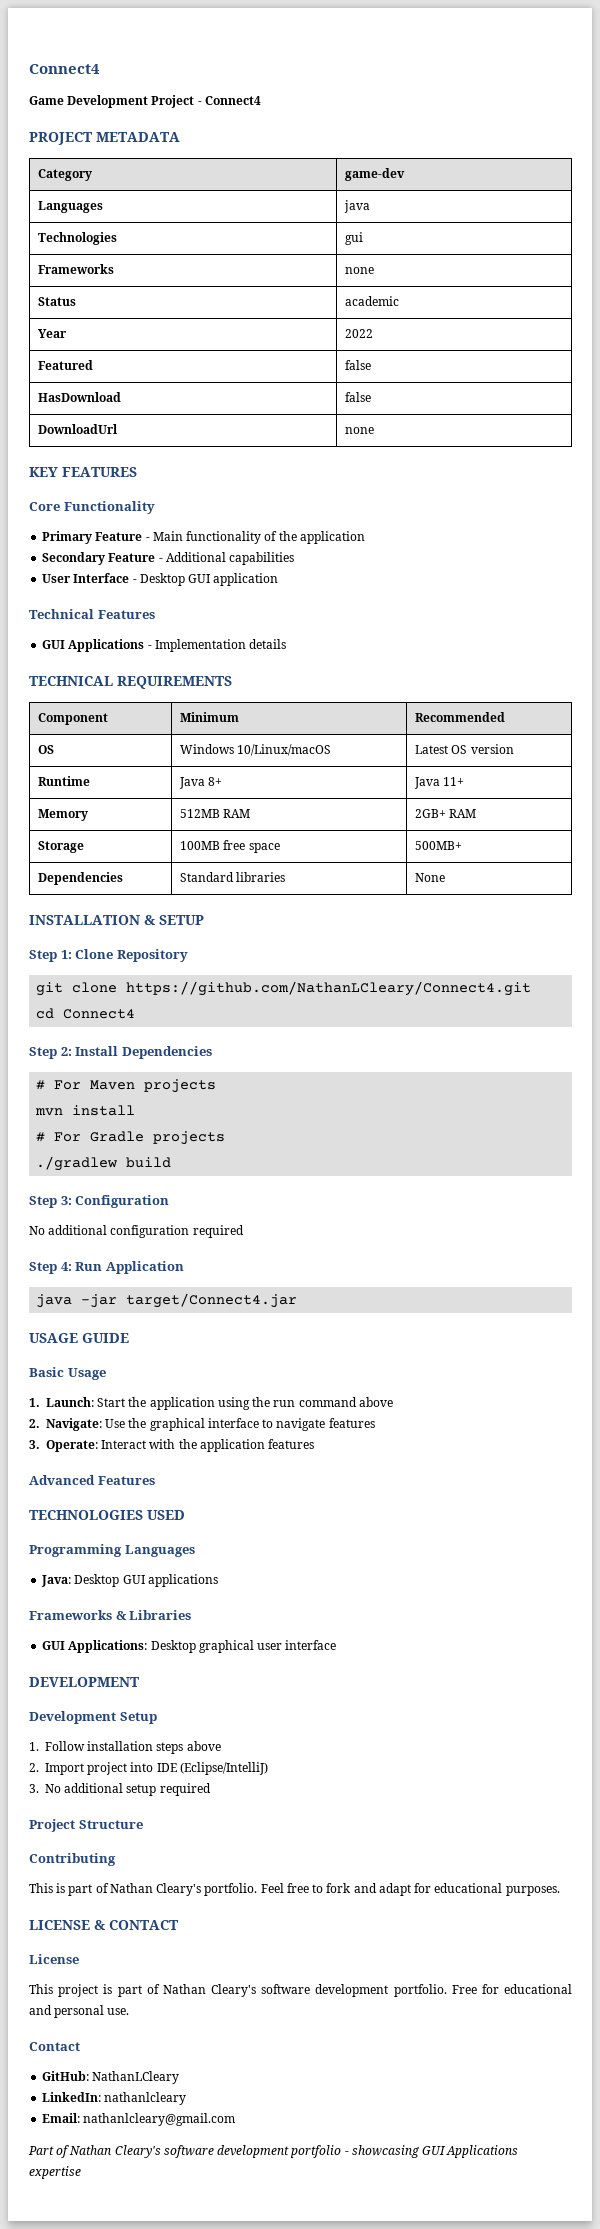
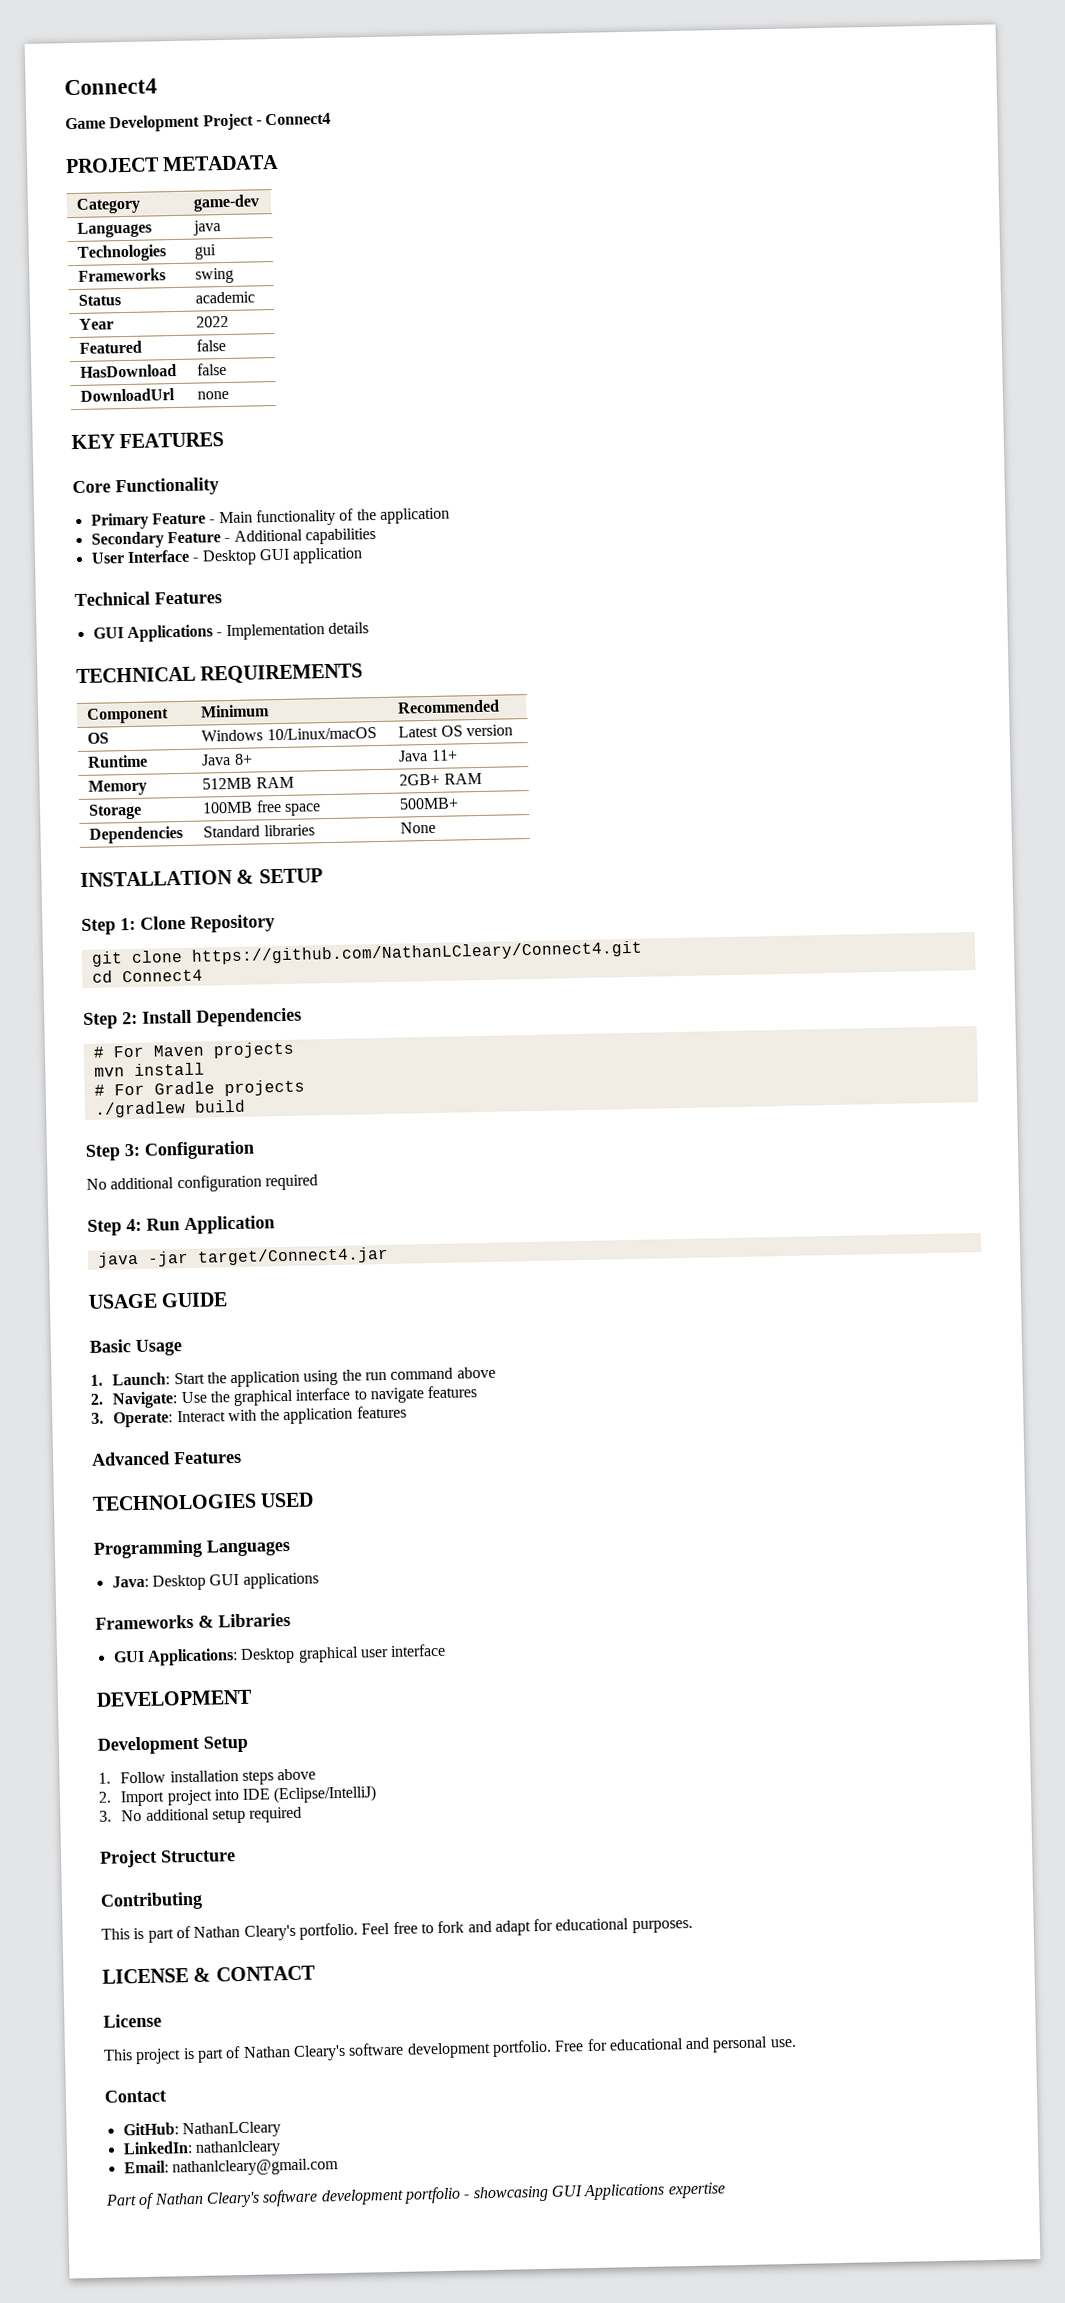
[345,267,375,274] | none -> [195,267,235,284] | swing

